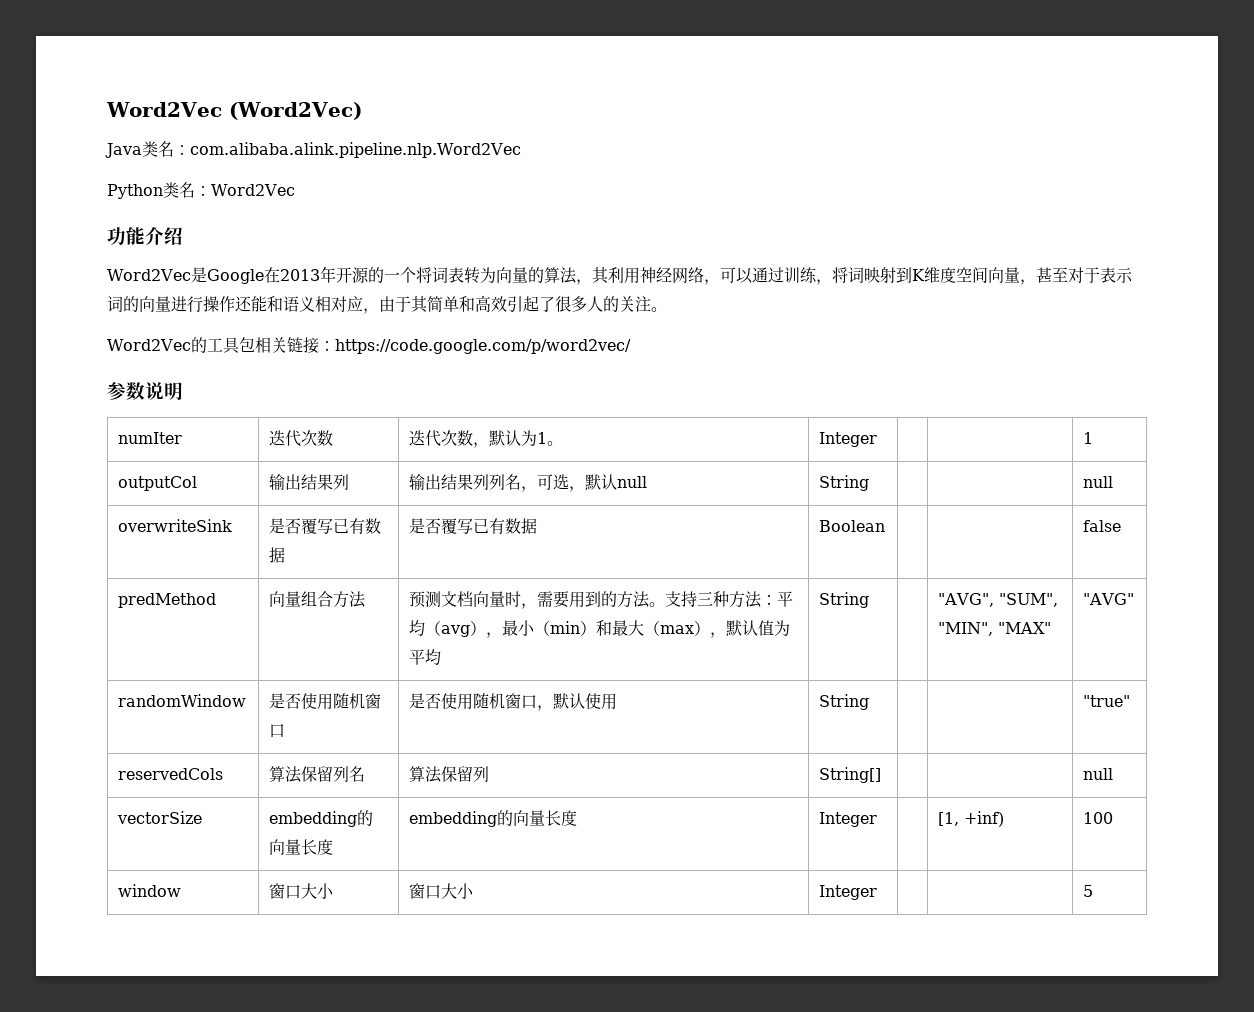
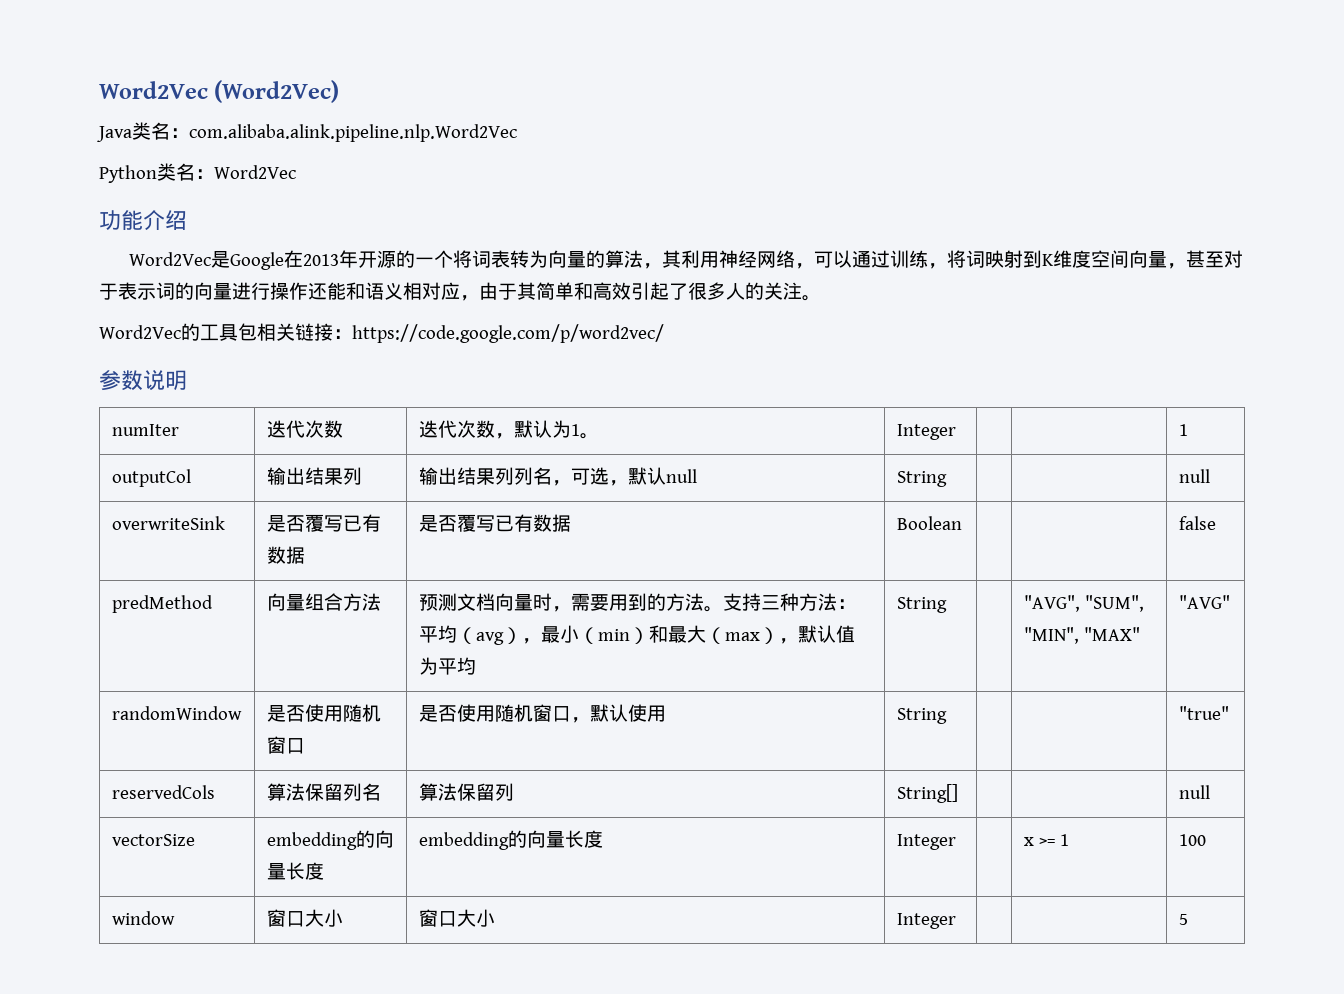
[938,811,1005,827] [1, +inf) -> [1023,834,1069,846] x >= 1

